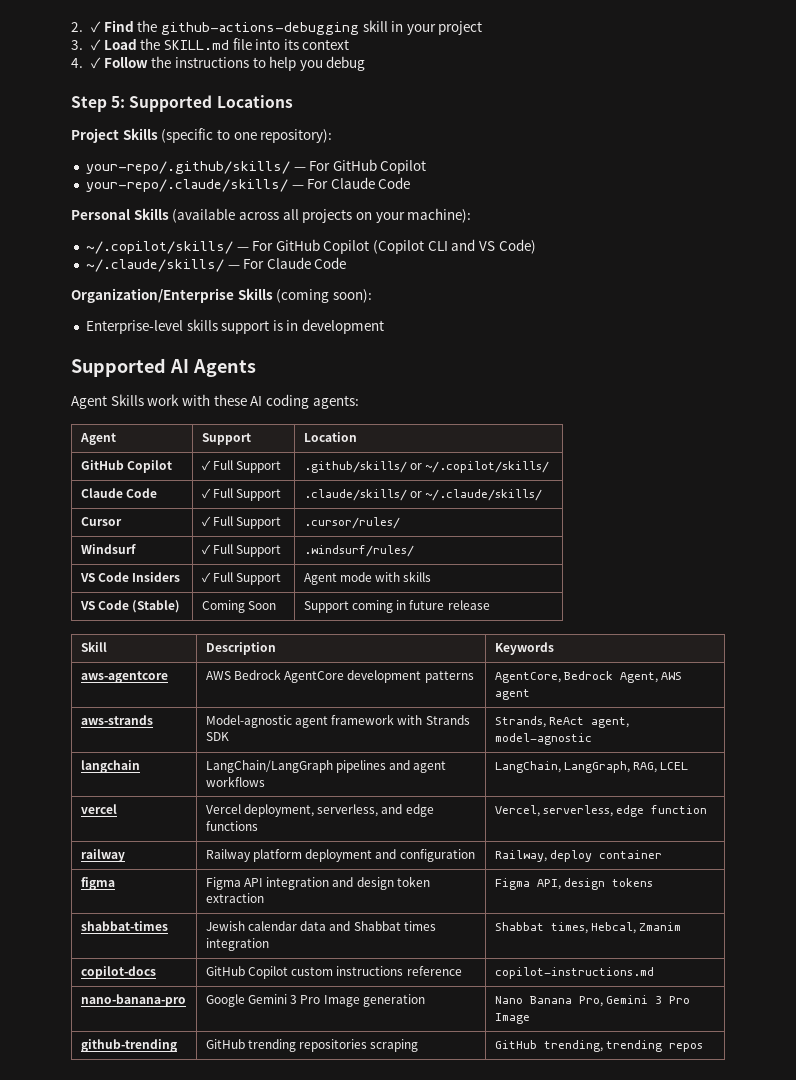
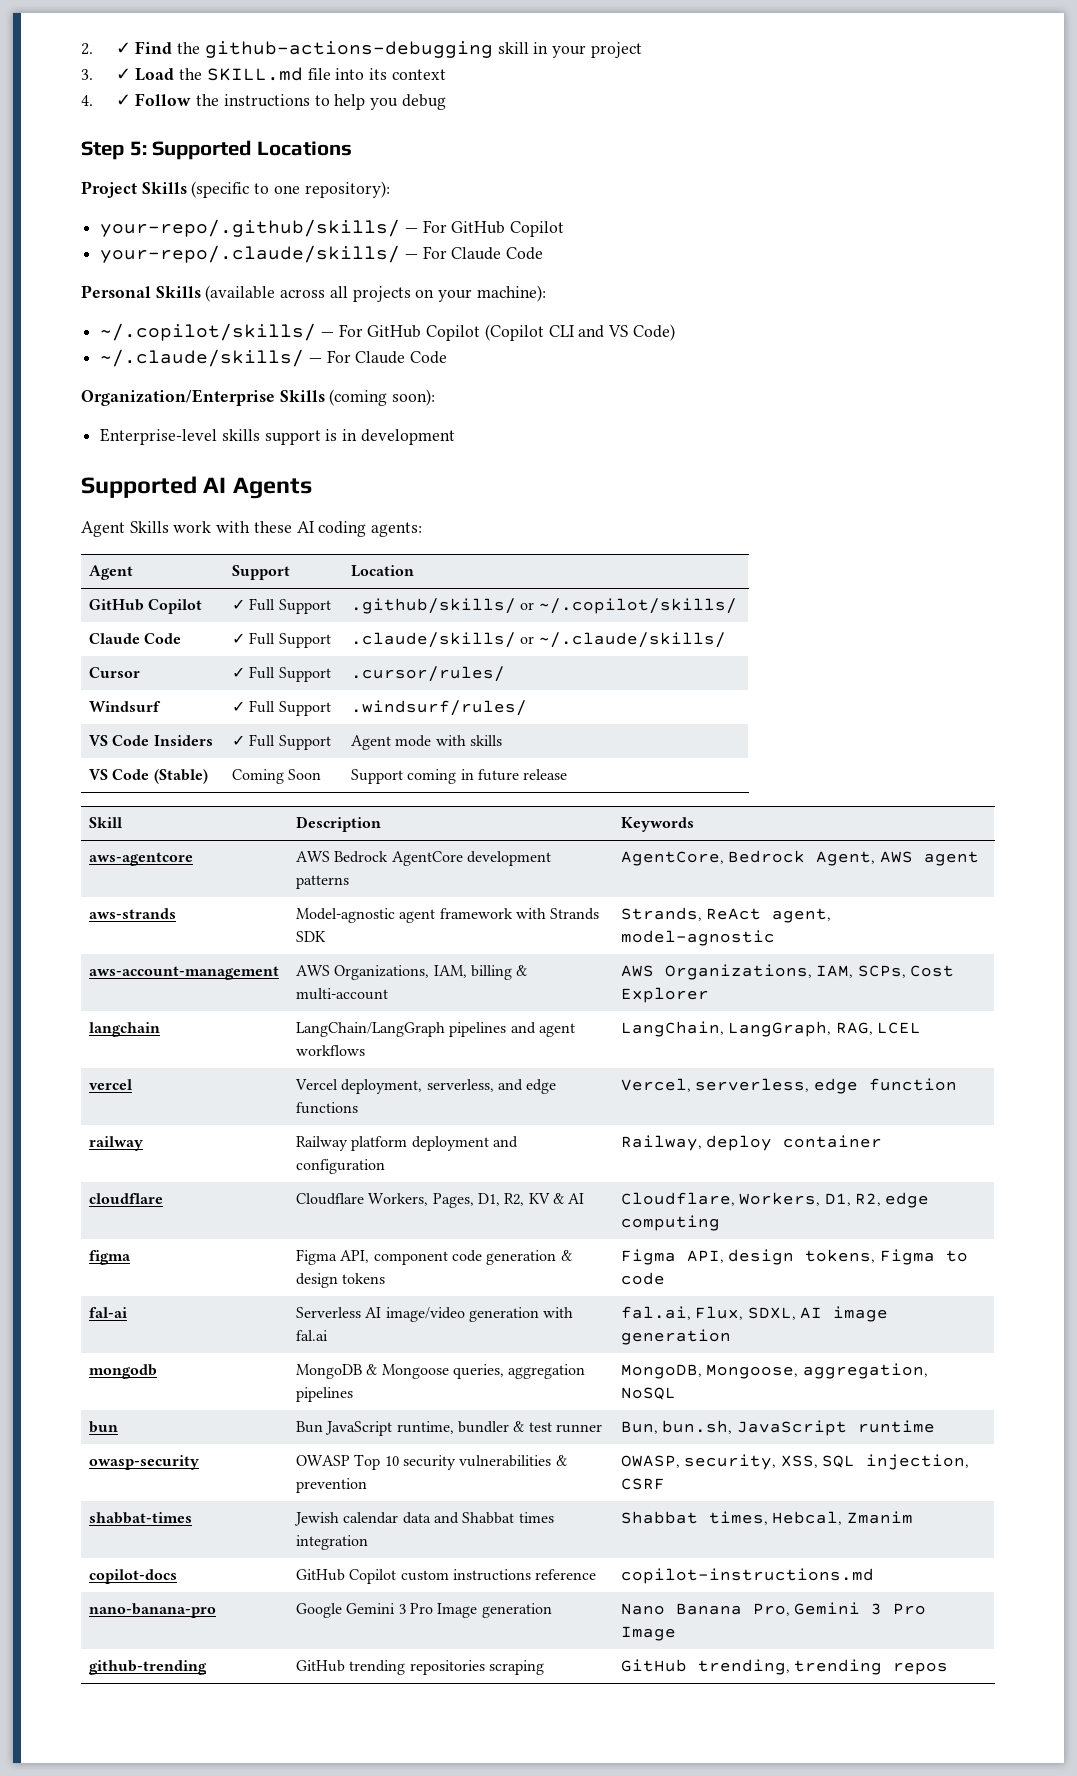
(592, 739) none -> [89,966,280,980] [296,965,528,980] [296,988,389,1000] [621,964,955,980] [621,987,710,1003] // aws-account-management | AWS Organizations, IAM, billing & multi-account | AWS Organizations, IAM, SCPs, Cost Explorer
[80,877,115,890] [205,876,430,890] [205,893,264,903] [494,878,653,890] figma | Figma API integration and design token extraction | Figma API, design tokens -> [89,1193,164,1204] [296,1193,585,1208] [621,1192,930,1208] [621,1215,721,1231] [89,1250,132,1265] [296,1249,572,1265] [296,1273,386,1288] [621,1249,968,1265] [621,1272,666,1285] [89,1307,128,1318] [296,1307,574,1322] [296,1330,329,1341] [621,1306,889,1322] [621,1329,732,1345] [89,1364,158,1379] [296,1364,586,1379] [296,1387,354,1402] [621,1363,928,1379] [621,1387,677,1400] [89,1421,119,1433] [296,1421,603,1436] [621,1420,935,1436] [89,1455,200,1470] [296,1454,567,1470] [296,1478,368,1493] [621,1454,970,1470] [621,1478,666,1490] cloudflare | Cloudflare Workers, Pages, D1, R2, KV & AI | Cloudflare, Workers, D1, R2, edge computing // figma | Figma API, component code generation & design tokens | Figma API, design tokens, Figma to code // fal-ai | Serverless AI image/video generation with fal.ai | fal.ai, Flux, SDXL, AI image generation // mongodb | MongoDB & Mongoose queries, aggregation pipelines | MongoDB, Mongoose, aggregation, NoSQL // bun | Bun JavaScript runtime, bundler & test runner | Bun, bun.sh, JavaScript runtime // owasp-security | OWASP Top 10 security vulnerabilities & prevention | OWASP, security, XSS, SQL injection, CSRF

